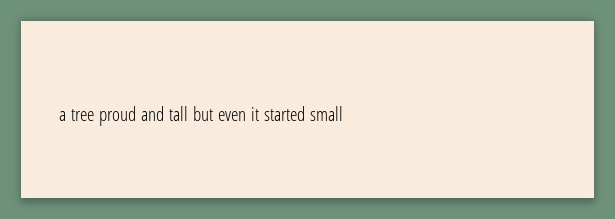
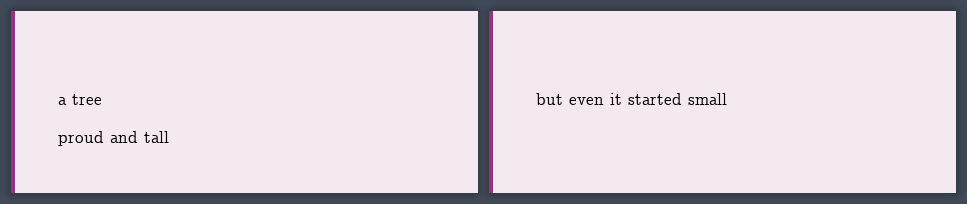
(94, 115) none -> (102, 99) //
(188, 113) none -> (169, 137) //

